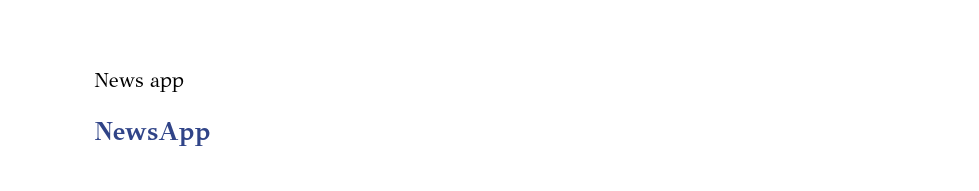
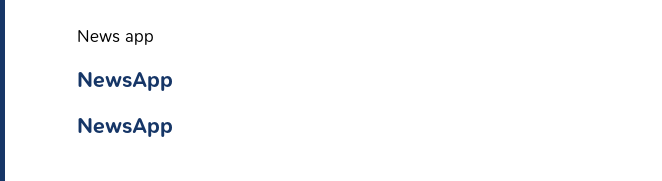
(211, 134) none -> [77,117,173,137] // NewsApp

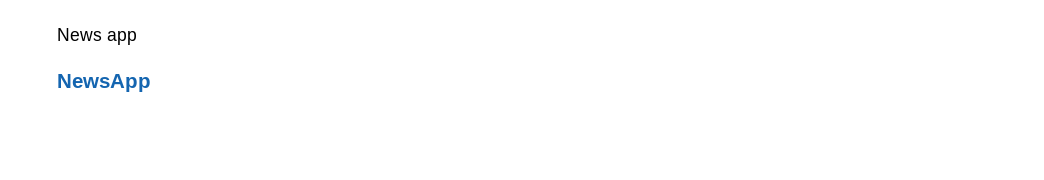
[77,117,173,137] // NewsApp -> (151, 83) none

